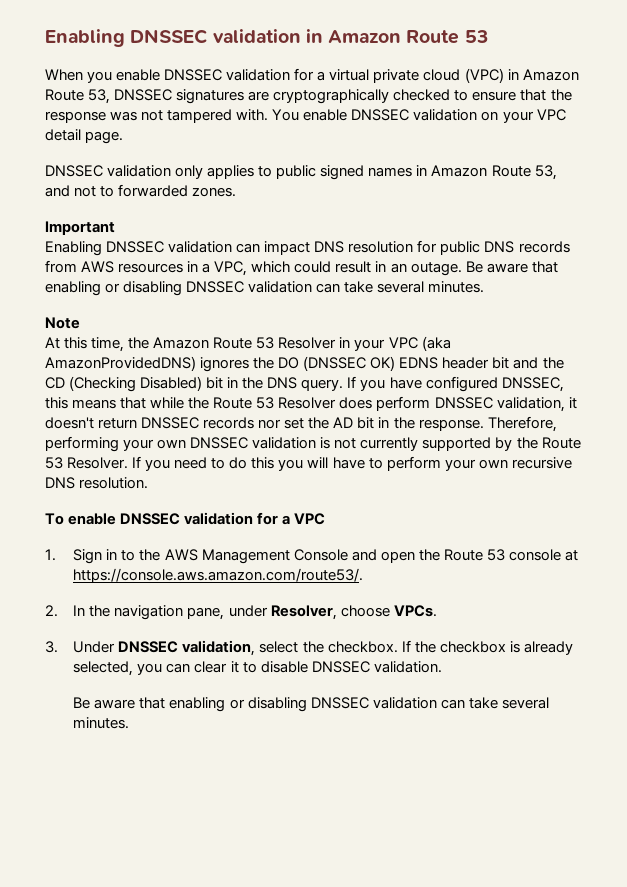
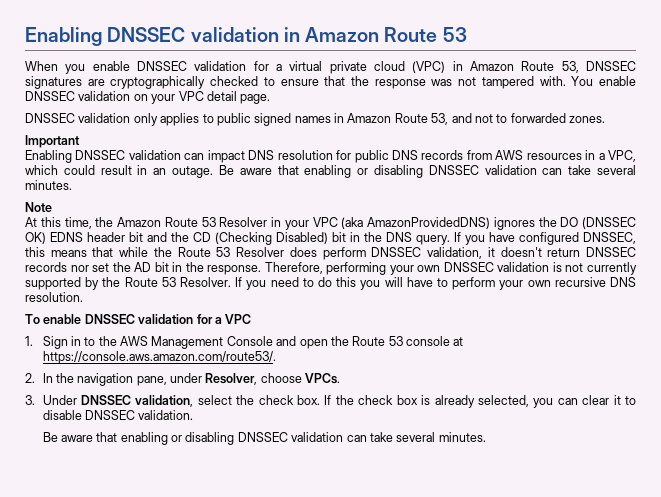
[327,640,506,653] checkbox. If the checkbox -> [258,395,418,405] check box. If the check box

